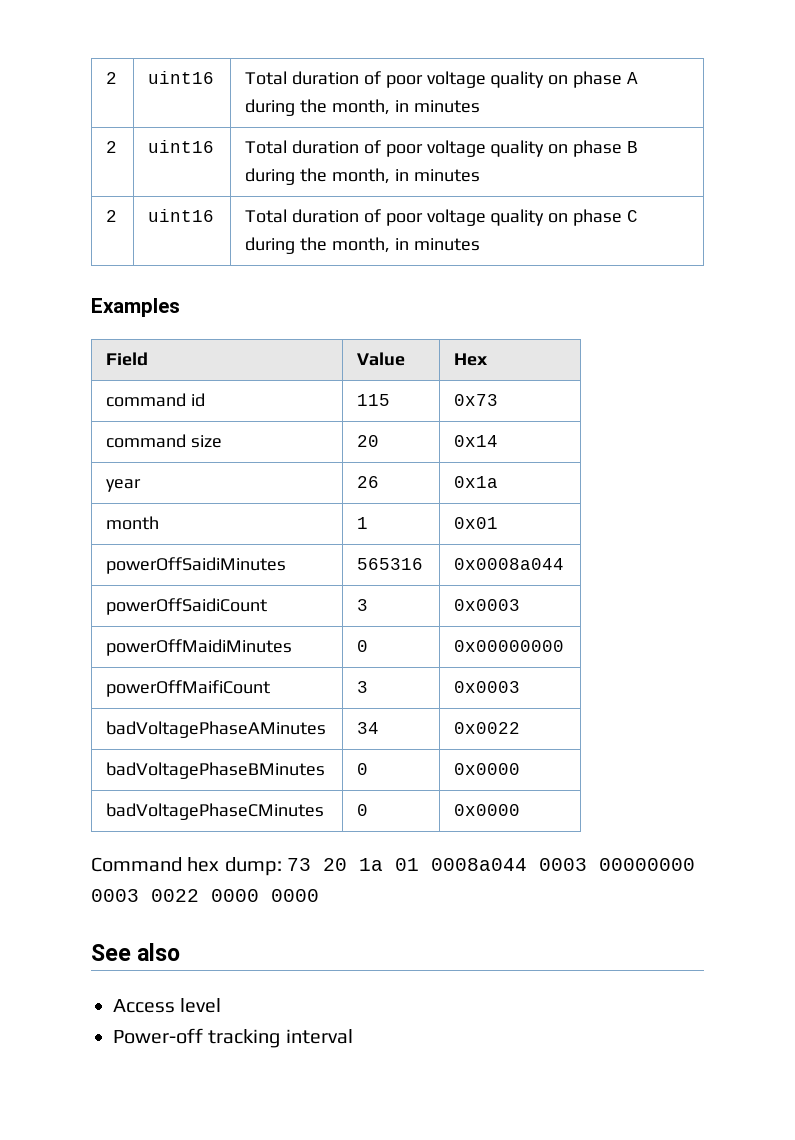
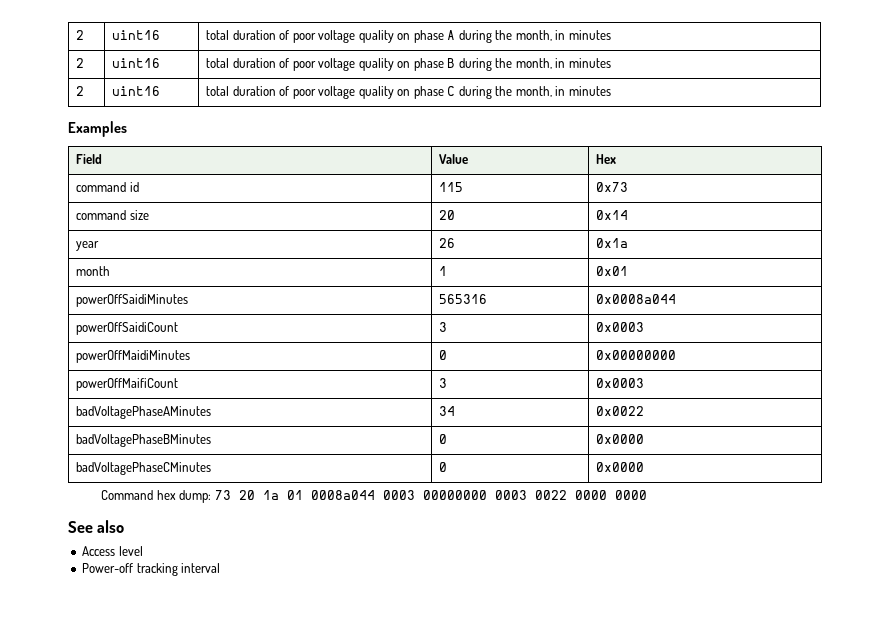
[106,72,118,84] [148,71,215,84] [245,71,288,85] 2 | uint16 | Total -> [76,30,85,40] [112,30,161,40] [206,30,230,40] 2 | uint16 | total
[245,140,288,154] Total -> [206,58,230,68] total
[245,209,288,223] Total -> [206,86,230,96] total

